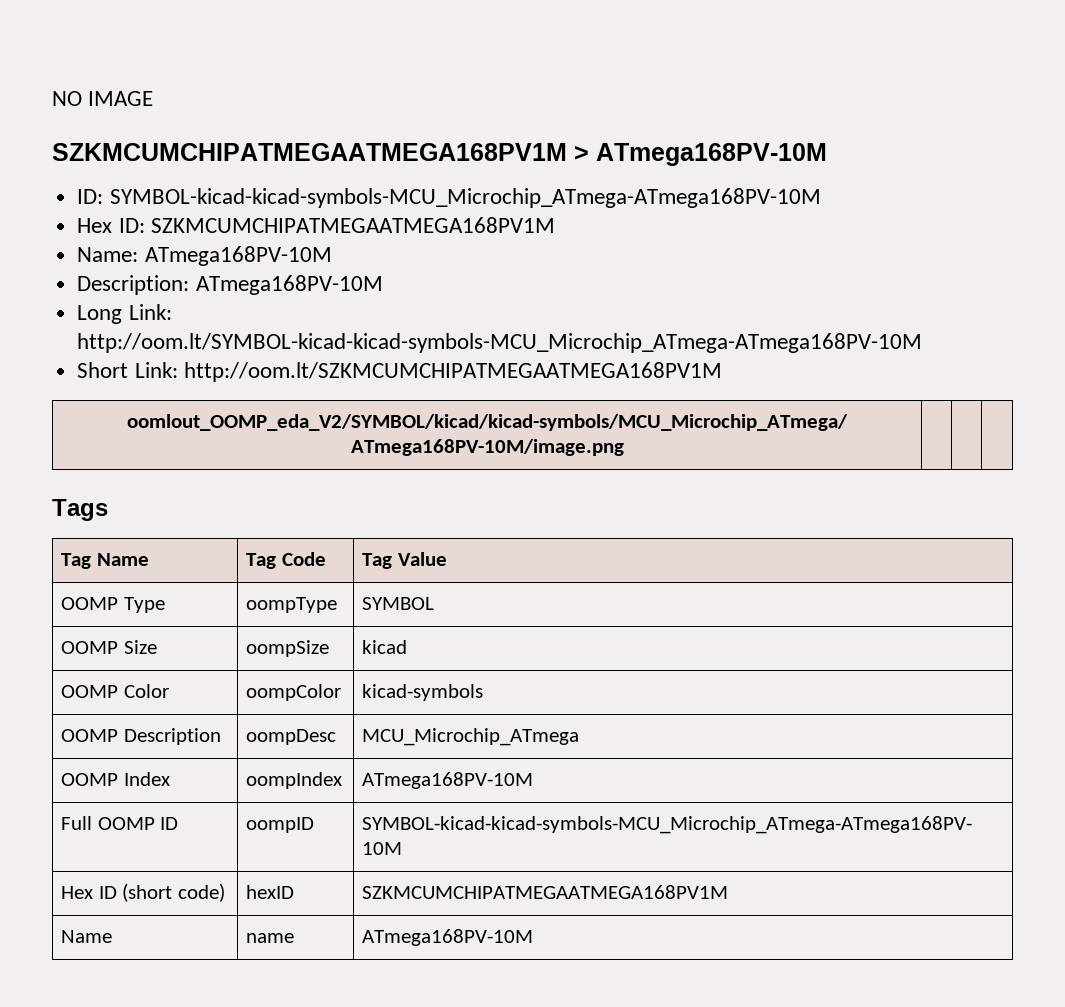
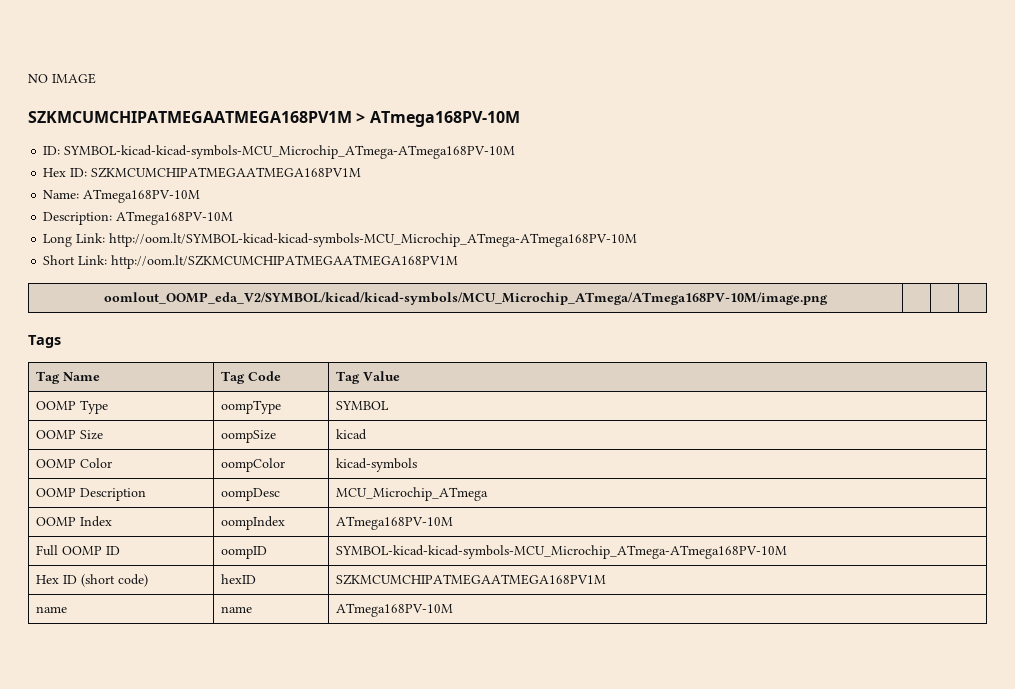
[61,930,113,943] Name -> [36,606,68,613] name

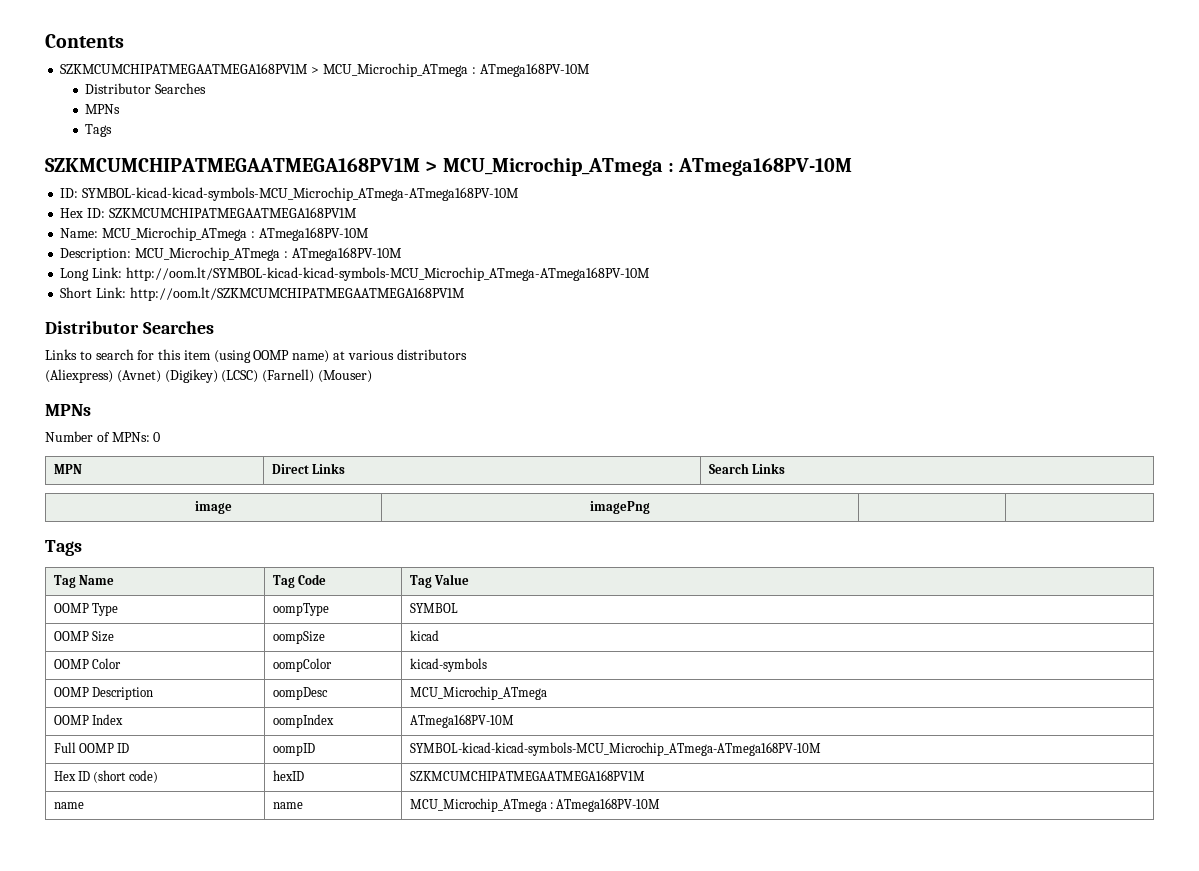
[28,73,96,84] [28,111,366,123] NO IMAGE // SZKMCUMCHIPATMEGAATMEGA168PV1M > -> [45,34,124,48] [60,63,590,77] [85,83,207,94] [85,104,121,114] [85,124,113,137] [45,157,674,176] Contents // SZKMCUMCHIPATMEGAATMEGA168PV1M > MCU_Microchip_ATmega : ATmega168PV-10M // Distributor Searches // MPNs // Tags // SZKMCUMCHIPATMEGAATMEGA168PV1M > MCU_Microchip_ATmega :
(80, 194) none -> [102,227,255,241] MCU_Microchip_ATmega :
(113, 218) none -> [135,247,288,261] MCU_Microchip_ATmega :
[104,292,828,305] // oomlout_OOMP_eda_V2/SYMBOL/kicad/kicad-symbols/MCU_Microchip_ATmega/ATmega168PV-10M/image.png | -> [45,321,214,334] [45,349,467,363] [45,369,372,383] [45,404,91,416] [45,431,161,442] [53,464,82,474] [271,463,345,474] [708,463,785,474] [195,501,232,514] [590,501,650,514] // Distributor Searches // Links to search for this item (using OOMP name) at various distributors // (Aliexpress) (Avnet) (Digikey) (LCSC) (Farnell) (Mouser) // MPNs // Number of MPNs: 0 // MPN | Direct Links | Search Links // image | imagePng
(253, 609) none -> [409,798,553,812] MCU_Microchip_ATmega :

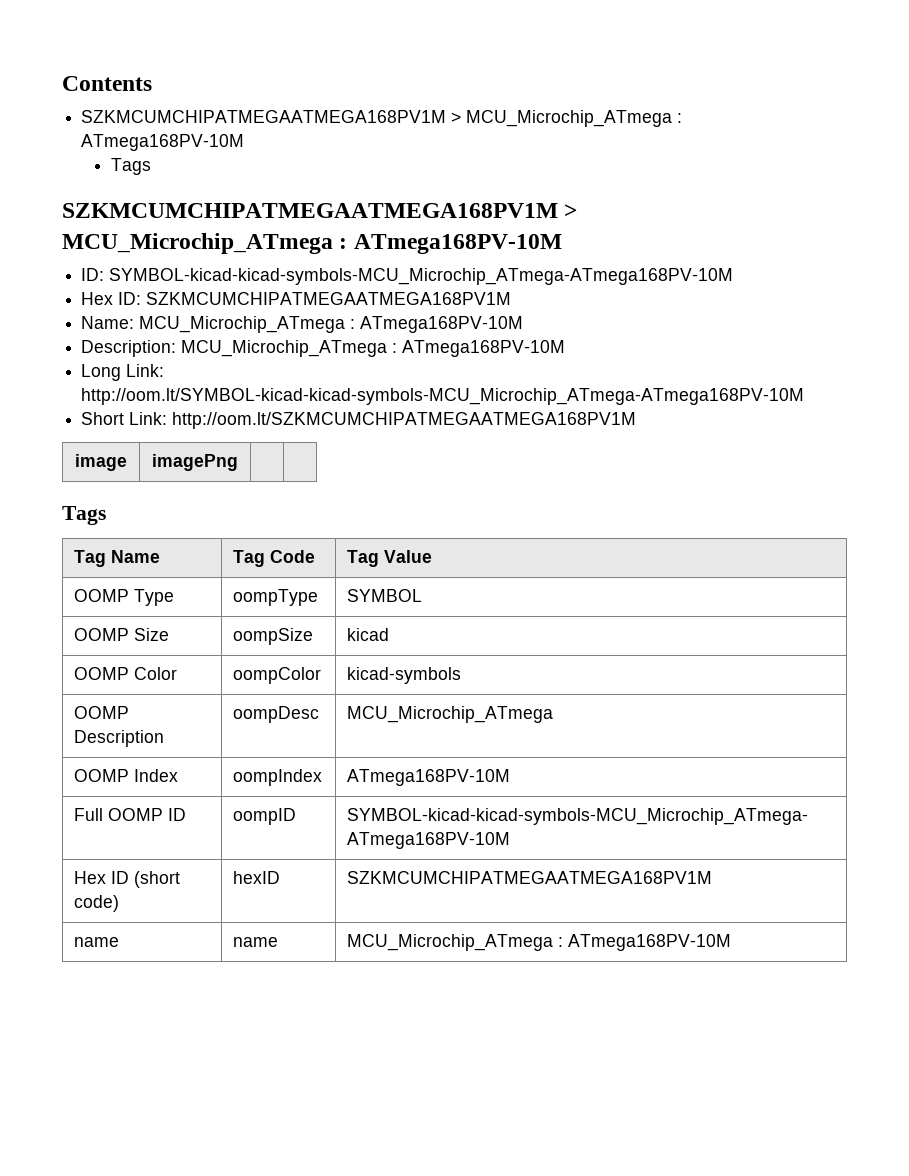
[85,83,207,94] [85,104,121,114] // Distributor Searches // MPNs -> (245, 142) none
[45,321,214,334] [45,349,467,363] [45,369,372,383] [45,404,91,416] [45,431,161,442] [53,464,82,474] [271,463,345,474] [708,463,785,474] // Distributor Searches // Links to search for this item (using OOMP name) at various distributors // (Aliexpress) (Avnet) (Digikey) (LCSC) (Farnell) (Mouser) // MPNs // Number of MPNs: 0 // MPN | Direct Links | Search Links -> (637, 420) none

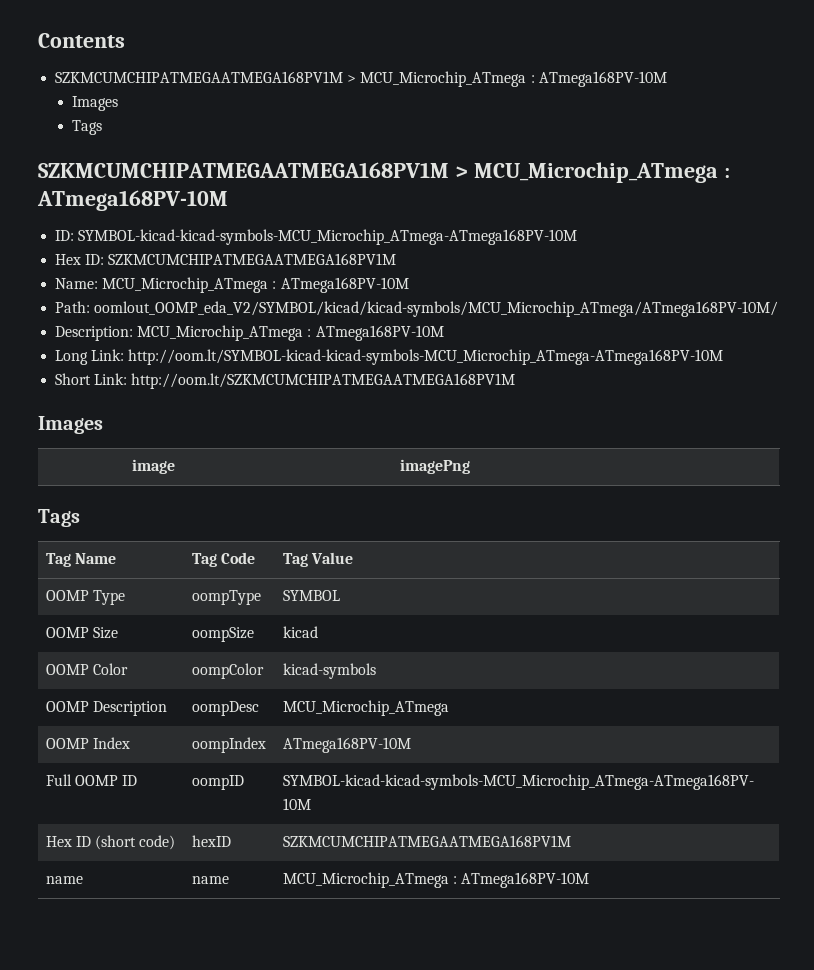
(245, 142) none -> [72,96,119,111] // Images
(524, 324) none -> [55,301,779,317] // Path: oomlout_OOMP_eda_V2/SYMBOL/kicad/kicad-symbols/MCU_Microchip_ATmega/ATmega168PV-10M/
(637, 420) none -> [38,416,103,434] // Images

